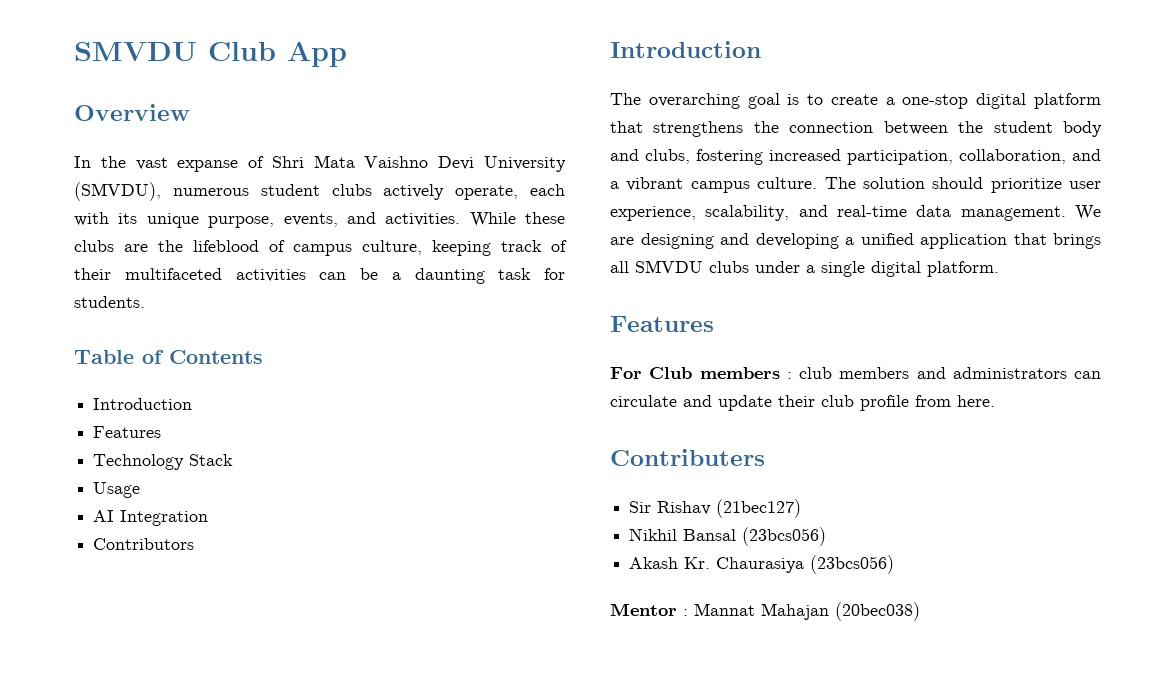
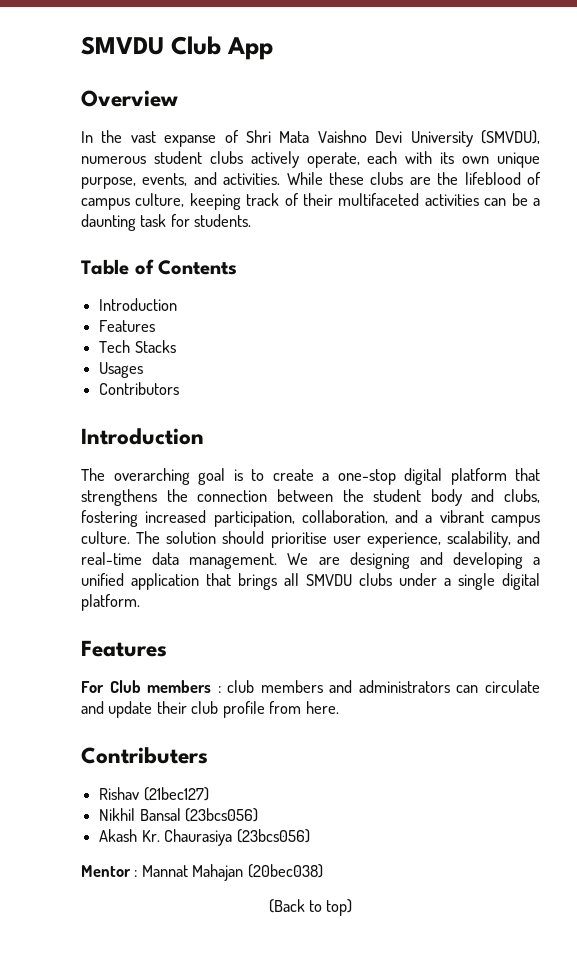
(138, 218) none -> [462,156,490,164] own
[93,454,234,470] [93,482,141,498] [93,510,209,526] Technology Stack // Usage // AI Integration -> [99,340,176,353] [99,362,144,378] Tech Stacks // Usages
[990,178,1062,193] prioritize -> [270,532,327,548] prioritise
[629,501,652,513] Sir -> (208, 755) none
(920, 611) none -> [268,899,353,916] // (Back to top)

